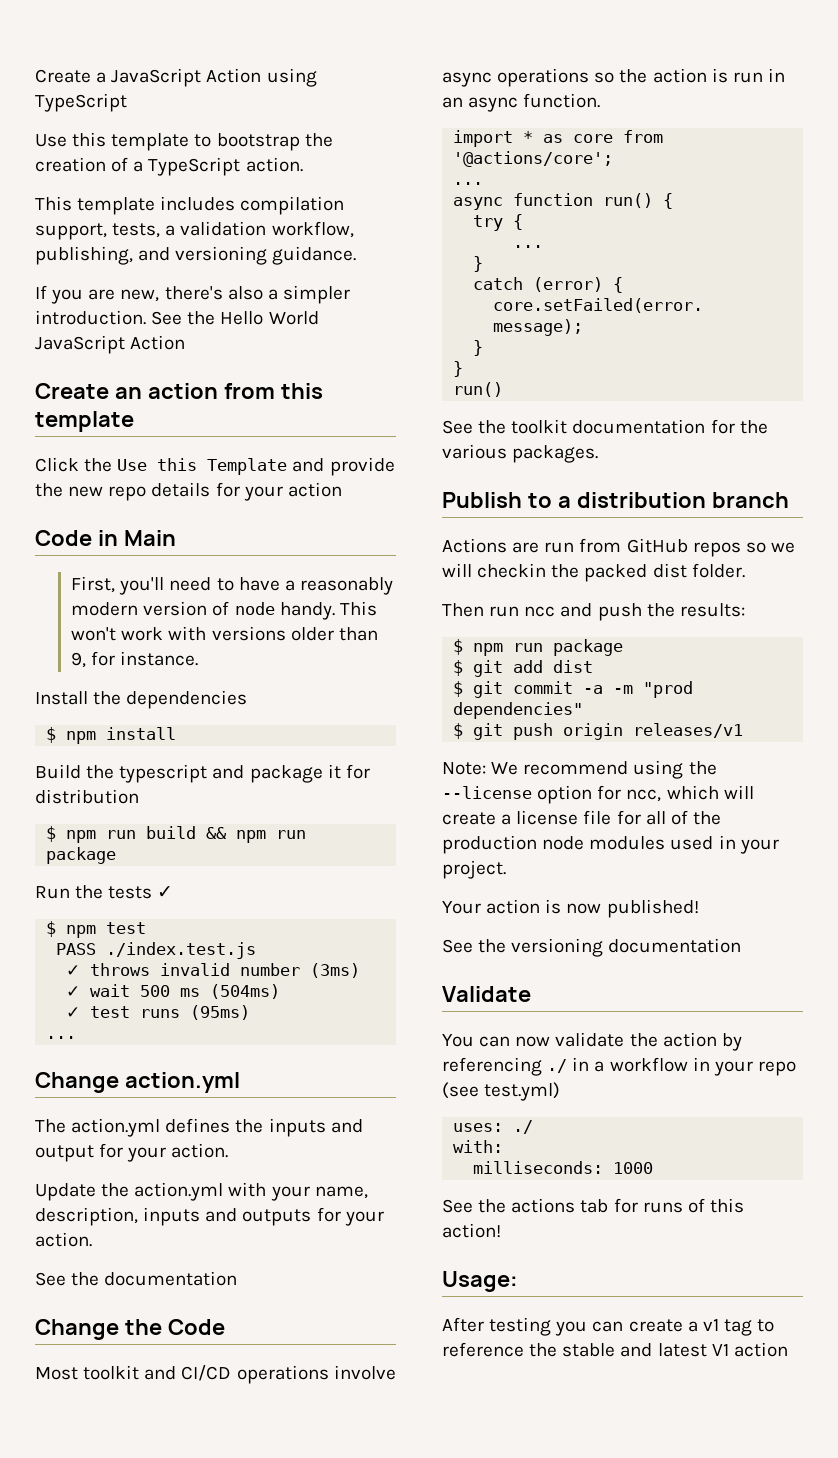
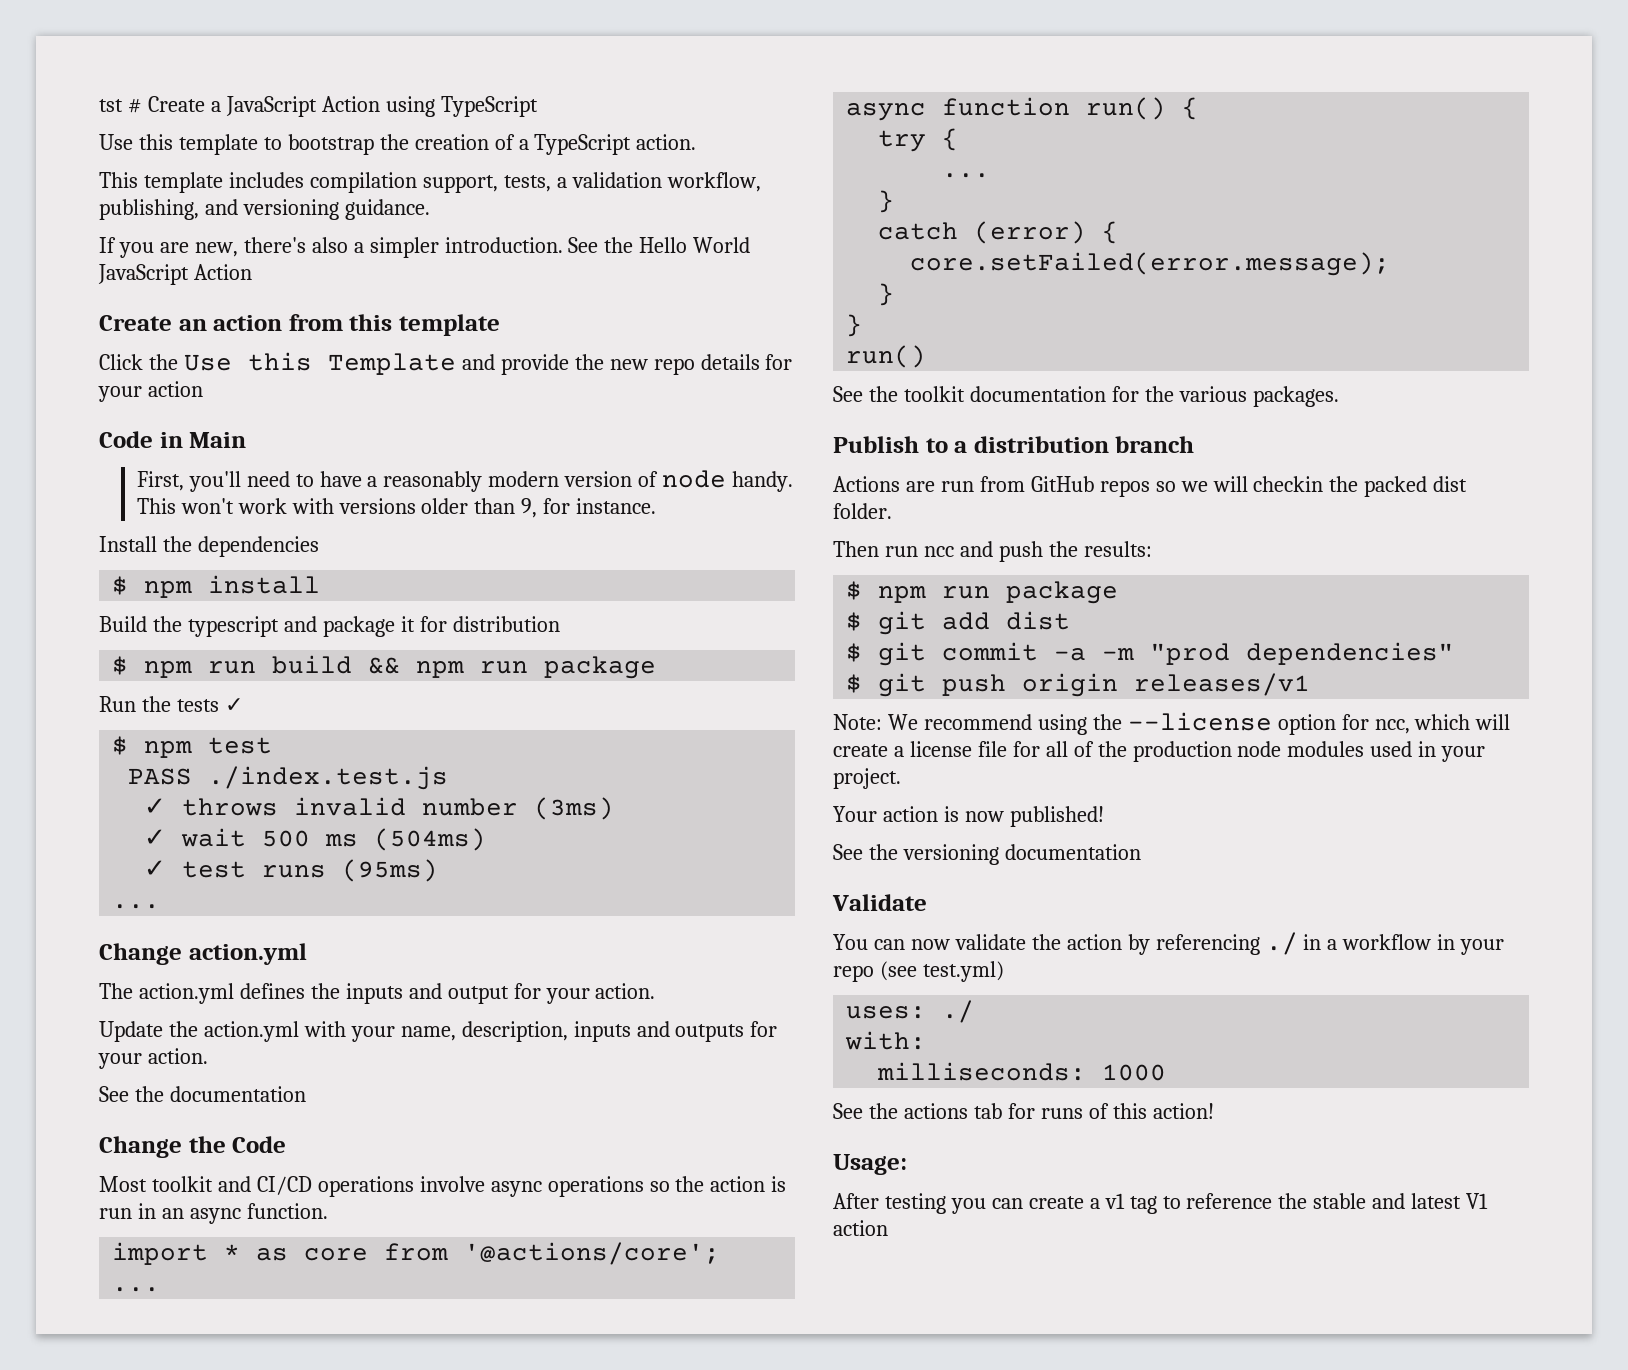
(35, 76) none -> [99,98,142,113] tst #

